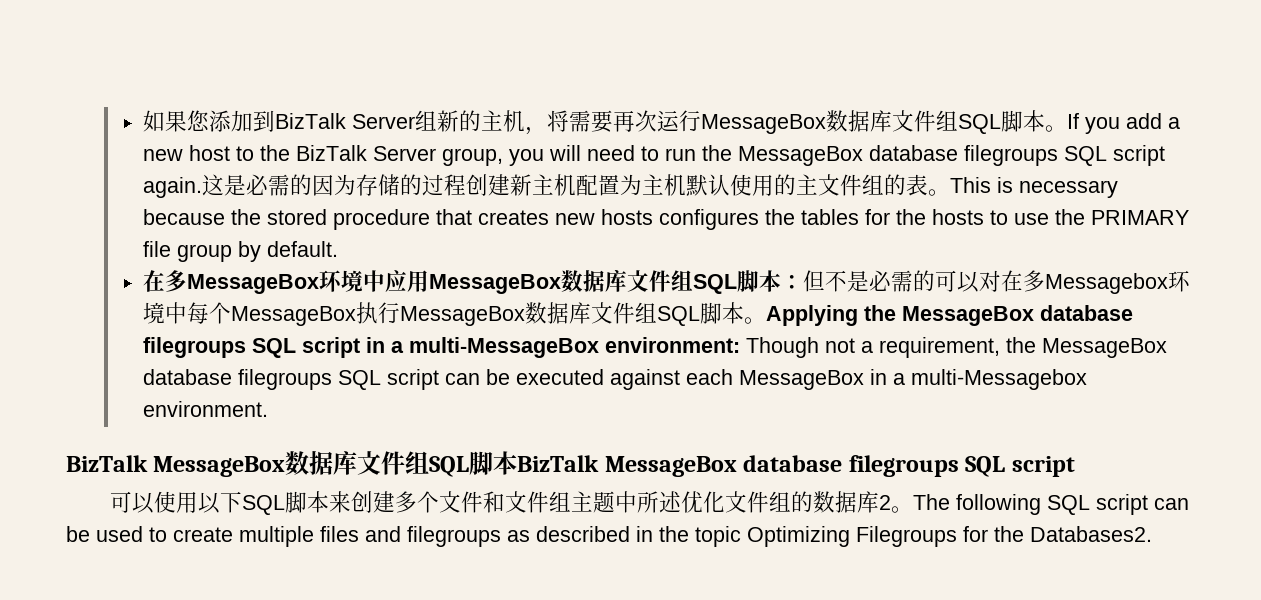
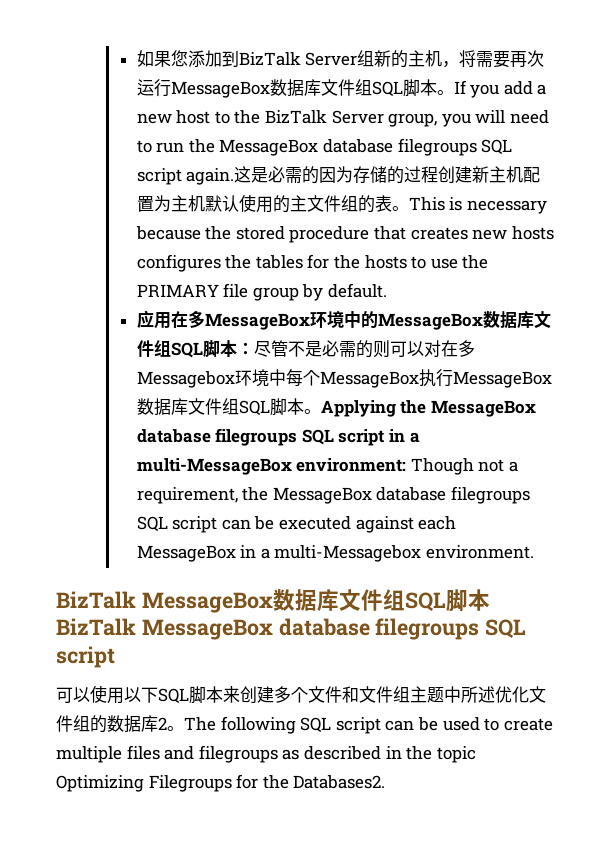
(338, 249) none -> [136,310,171,329] 应用
[384,270,429,292] 应用 -> [360,311,378,328] 的
[802,270,825,292] 但 -> [253,340,288,357] 尽管
(935, 280) none -> [372,340,390,358] 则

